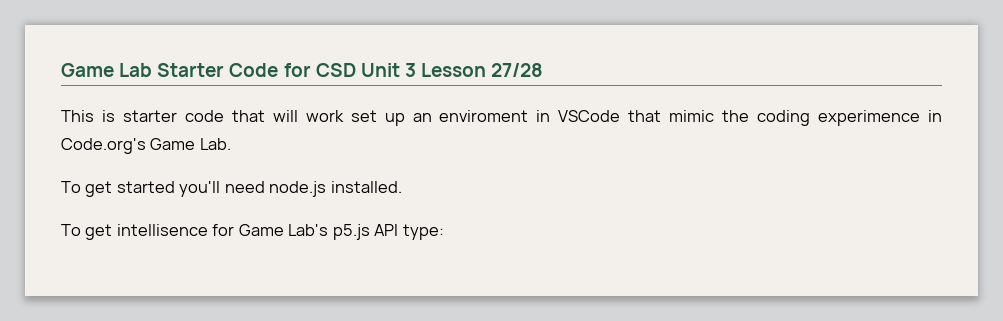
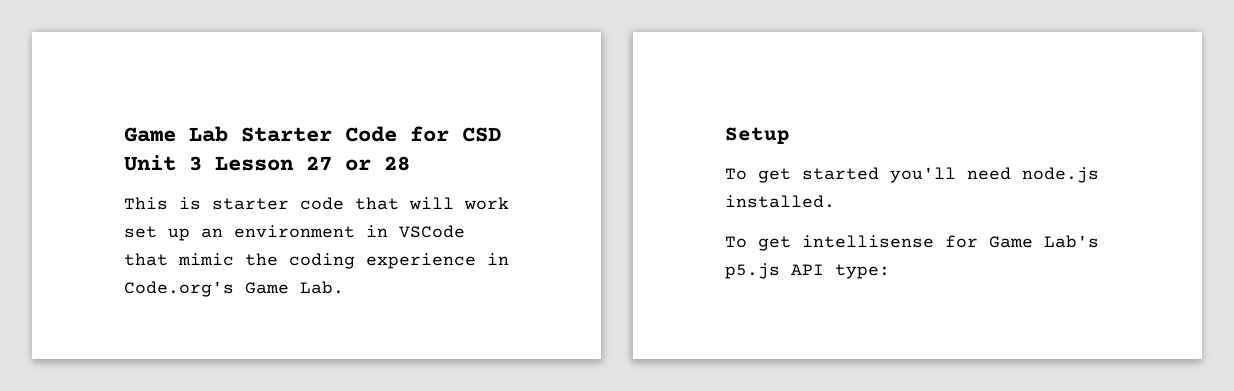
[491,63,544,77] 27/28 -> [306,156,410,171] 27 or 28
[439,110,529,122] enviroment -> [234,225,355,238] environment
[818,110,921,126] experimence -> [366,253,476,269] experience
(231, 144) none -> [725,127,790,144] // Setup
[116,224,208,236] intellisence -> [802,235,934,248] intellisense

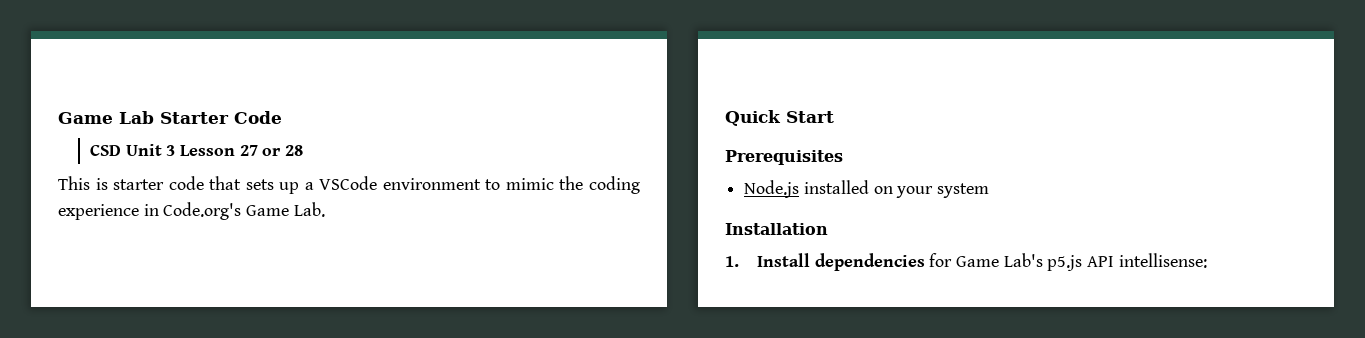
[410,126,449,142] for -> (282, 117) //
[409,197,509,210] [124,225,465,241] [124,253,168,266] will work set up an environment in VSCode that -> [245,176,501,194] sets up a VSCode environment to
[725,127,790,144] [725,167,1099,183] [725,195,835,208] [725,235,934,251] Setup // To get started you'll need node.js installed. // To get intellisense -> [725,110,834,126] [725,150,843,165] [744,180,990,198] [725,223,828,235] [725,253,925,271] Quick Start // Prerequisites // Node.js installed on your system // Installation // 1. Install dependencies
[835,264,890,279] type: -> [1118,253,1207,268] intellisense:

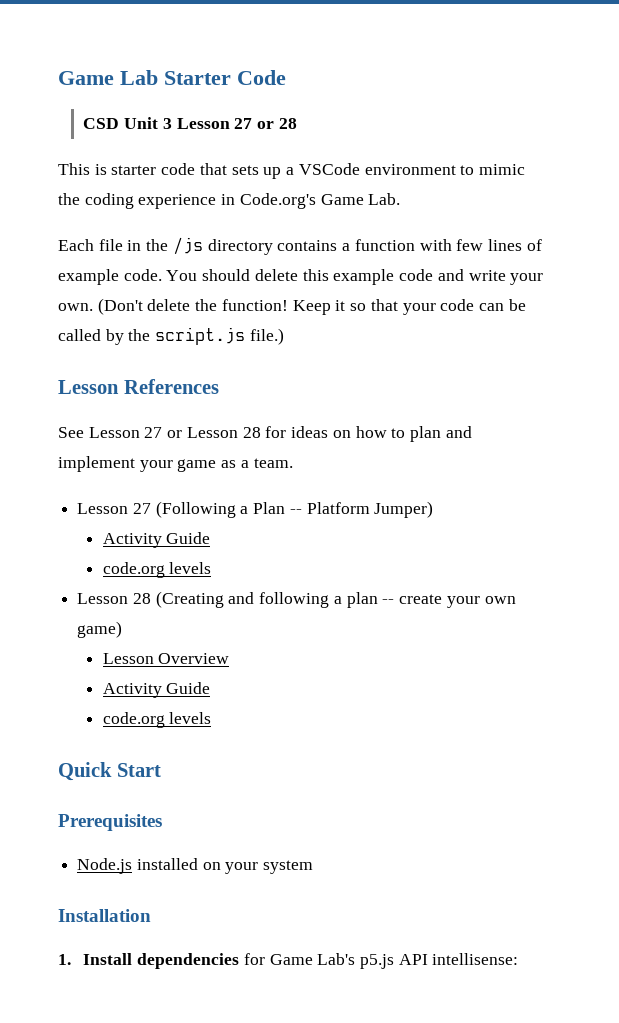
(325, 209) none -> [58,237,542,255] [58,269,544,285] [58,298,526,315] [58,327,284,345] [58,379,219,394] [58,426,472,442] [58,456,293,472] [77,501,434,518] [102,532,211,548] [102,562,212,578] [77,591,516,608] [77,621,123,638] [102,653,230,664] [102,682,211,698] [102,712,212,728] // Each file in the /js directory contains a function with few lines of example code. You should delete this example code and write your own. (Don't delete the function! Keep it so that your code can be called by the script.js file.) // Lesson References // See Lesson 27 or Lesson 28 for ideas on how to plan and implement your game as a team. // Lesson 27 (Following a Plan -- Platform Jumper) // Activity Guide // code.org levels // Lesson 28 (Creating and following a plan -- create your own game) // Lesson Overview // Activity Guide // code.org levels

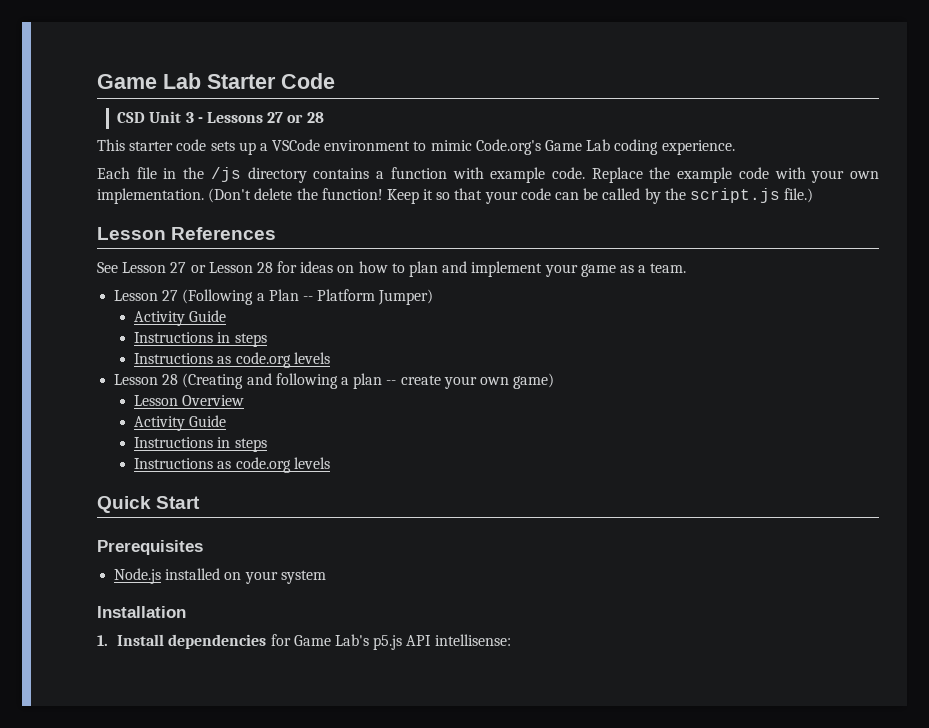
[176,118,230,129] Lesson -> [197,112,263,123] - Lessons
[94,164,107,175] is -> (125, 145) none
[199,163,227,175] that -> (207, 145) none
[58,193,401,209] the coding experience in Code.org's Game Lab. -> [475,139,735,155] Code.org's Game Lab coding experience.
[456,239,542,251] [58,269,544,285] [58,303,93,311] few lines of example code. You should delete this example code and write your own. -> [490,167,879,183] [97,188,204,204] example code. Replace the example code with your own implementation.
(211, 538) none -> [134,332,267,347] [134,353,232,364] Instructions in steps // Instructions as
(211, 688) none -> [134,437,267,452] [134,458,232,469] Instructions in steps // Instructions as

